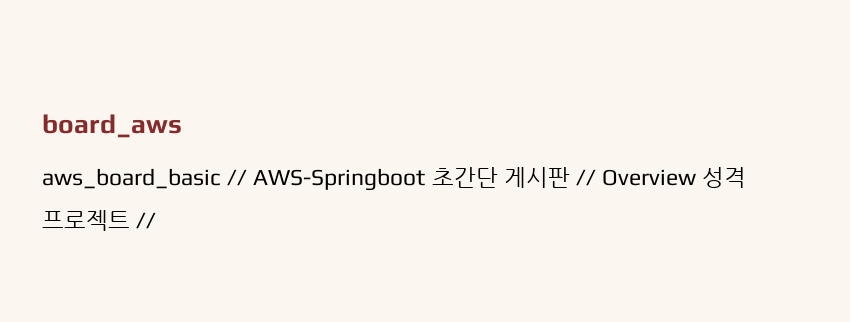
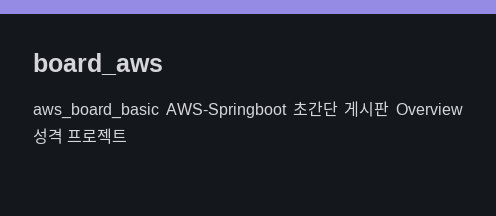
[227,169,248,186] // -> (159, 111) none
[576,169,597,186] // -> (390, 109) none
[136,212,157,229] // -> (128, 136) none

